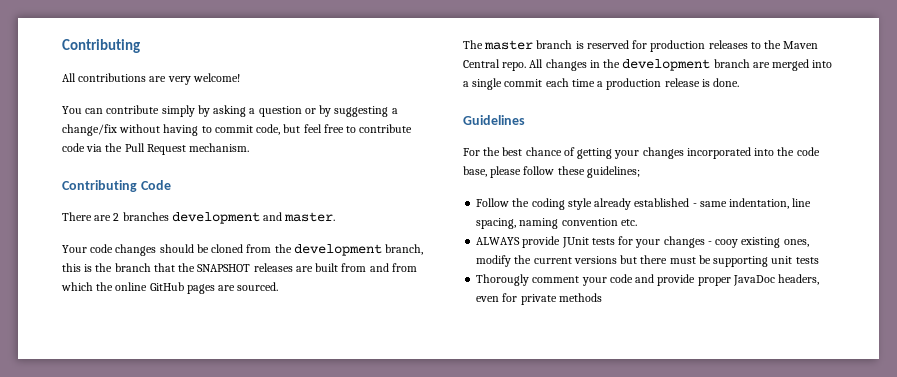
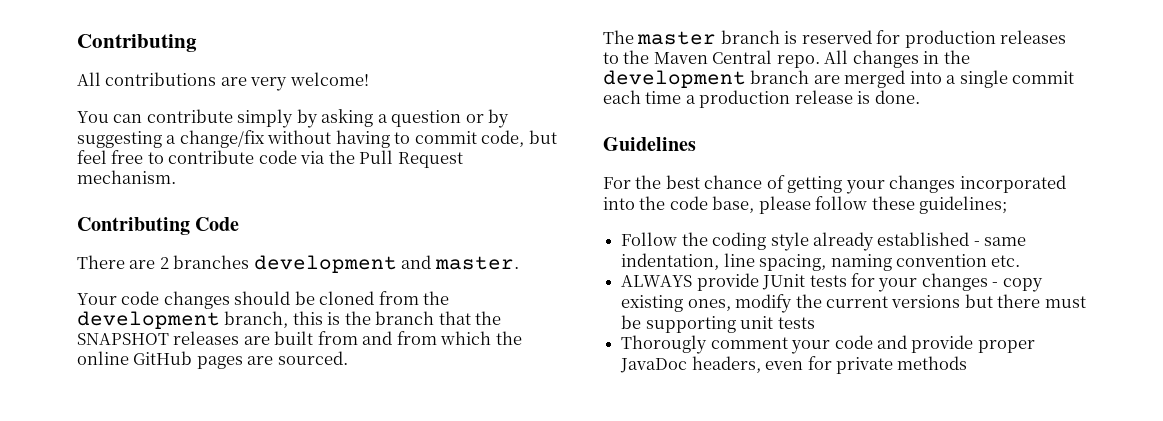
[715,239,739,248] cooy -> [1002,278,1043,292] copy

